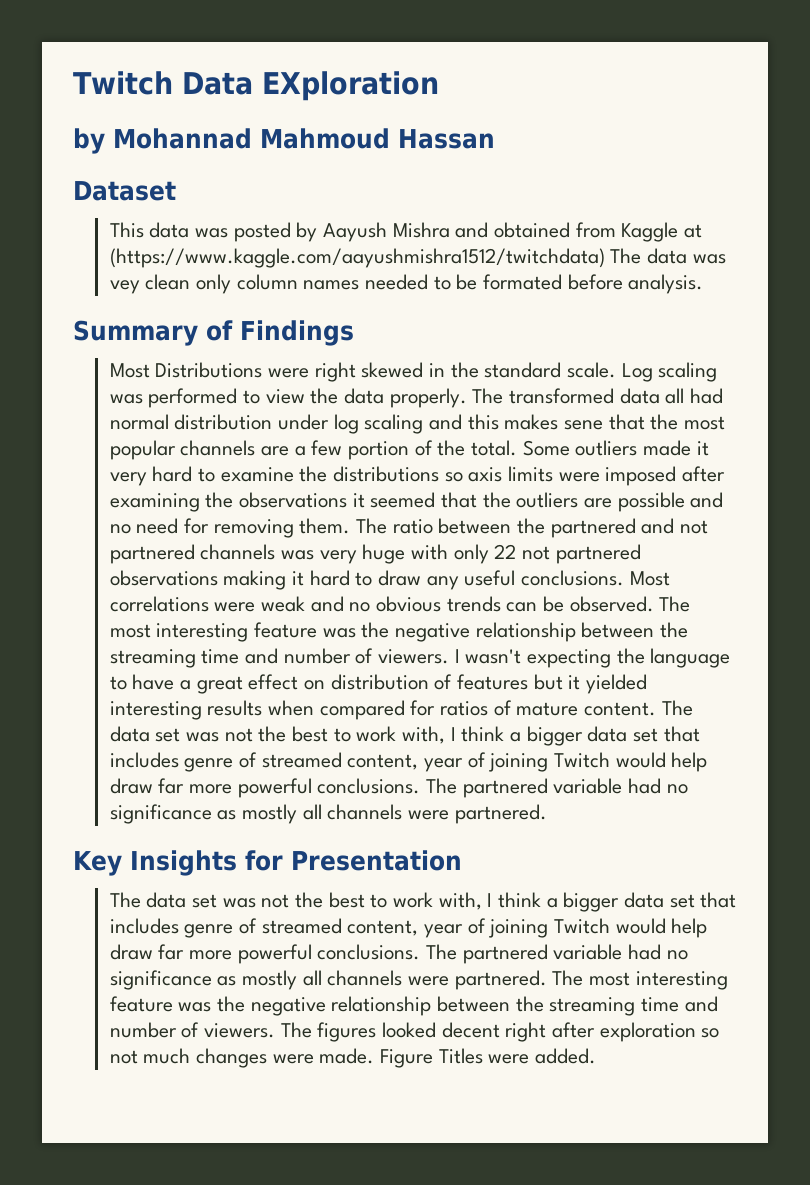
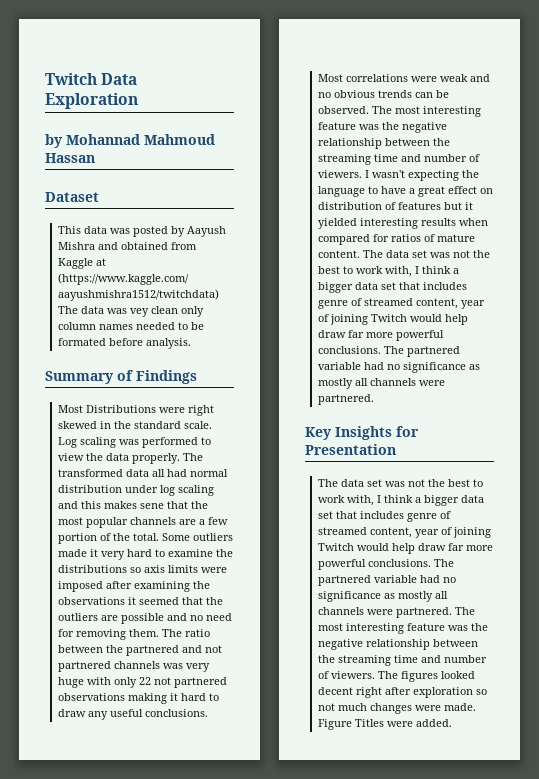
[261,71,439,101] EXploration -> [45,93,138,109] Exploration

